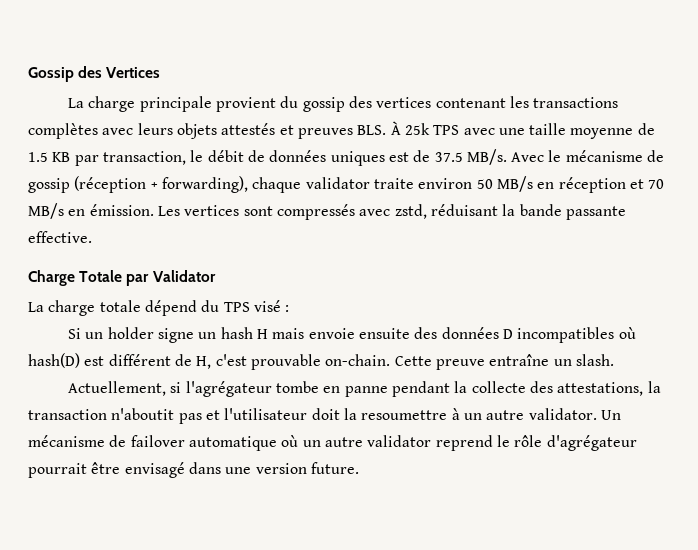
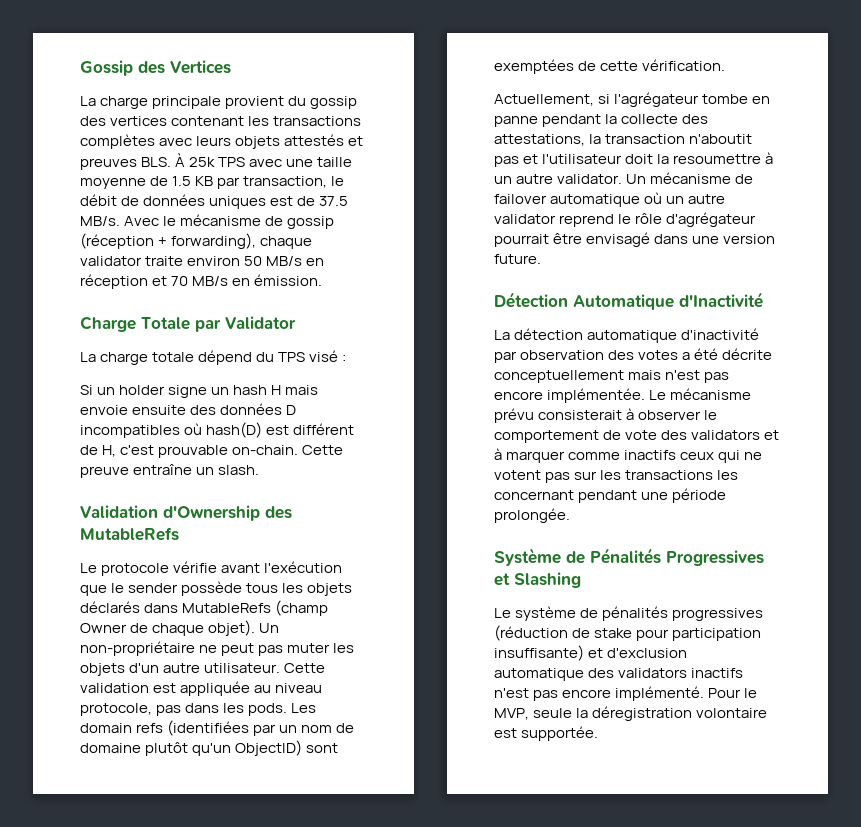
[157,204,626,220] [28,231,92,243] Les vertices sont compressés avec zstd, réduisant la bande passante effective. -> (323, 280) none
(614, 360) none -> [80,505,292,521] [80,527,179,541] [80,561,343,576] [80,581,353,596] [80,600,329,616] [80,620,280,636] [80,641,355,656] [80,663,326,676] [80,681,323,696] [80,703,317,716] [80,720,355,736] [80,740,339,756] [494,59,726,74] // Validation d'Ownership des MutableRefs // Le protocole vérifie avant l'exécution que le sender possède tous les objets déclarés dans MutableRefs (champ Owner de chaque objet). Un non-propriétaire ne peut pas muter les objets d'un autre utilisateur. Cette validation est appliquée au niveau protocole, pas dans les pods. Les domain refs (identifiées par un nom de domaine plutôt qu'un ObjectID) sont exemptées de cette vérification.
(359, 468) none -> [494,292,763,310] [494,328,760,343] [494,348,773,363] [494,370,730,383] [494,388,752,403] [494,408,718,423] [494,430,780,443] [494,448,763,463] [494,470,739,483] [494,488,727,503] [494,508,570,523] [494,548,764,566] [494,572,581,588] [494,606,764,621] [494,625,762,641] [494,645,688,661] [494,668,744,681] [494,686,758,701] [494,706,768,721] [494,726,599,741] // Détection Automatique d'Inactivité // La détection automatique d'inactivité par observation des votes a été décrite conceptuellement mais n'est pas encore implémentée. Le mécanisme prévu consisterait à observer le comportement de vote des validators et à marquer comme inactifs ceux qui ne votent pas sur les transactions les concernant pendant une période prolongée. // Système de Pénalités Progressives et Slashing // Le système de pénalités progressives (réduction de stake pour participation insuffisante) et d'exclusion automatique des validators inactifs n'est pas encore implémenté. Pour le MVP, seule la déregistration volontaire est supportée.

